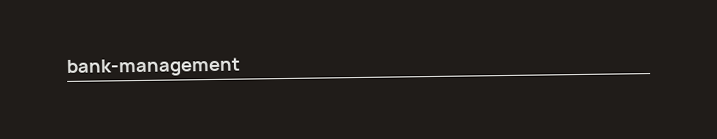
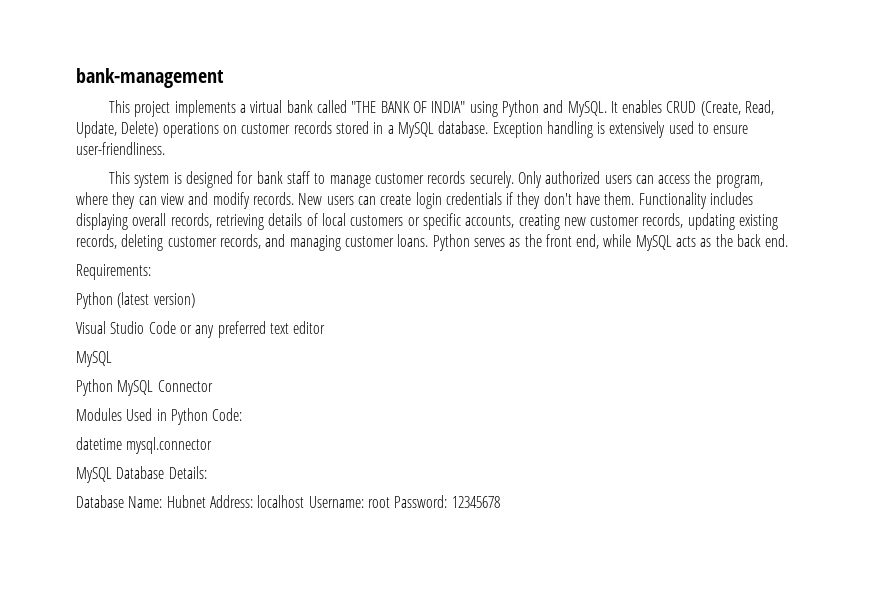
(241, 67) none -> [109,100,775,117] [76,121,749,138] [76,142,165,155] [109,171,763,188] [76,192,754,209] [76,213,779,230] [76,234,789,251] [76,264,151,280] [76,292,195,309] [76,321,326,338] [76,351,112,367] [76,379,213,396] [76,408,243,425] [76,437,213,454] [76,466,207,483] [76,495,500,508] // This project implements a virtual bank called "THE BANK OF INDIA" using Python and MySQL. It enables CRUD (Create, Read, Update, Delete) operations on customer records stored in a MySQL database. Exception handling is extensively used to ensure user-friendliness. // This system is designed for bank staff to manage customer records securely. Only authorized users can access the program, where they can view and modify records. New users can create login credentials if they don't have them. Functionality includes displaying overall records, retrieving details of local customers or specific accounts, creating new customer records, updating existing records, deleting customer records, and managing customer loans. Python serves as the front end, while MySQL acts as the back end. // Requirements: // Python (latest version) // Visual Studio Code or any preferred text editor // MySQL // Python MySQL Connector // Modules Used in Python Code: // datetime mysql.connector // MySQL Database Details: // Database Name: Hubnet Address: localhost Username: root Password: 12345678

